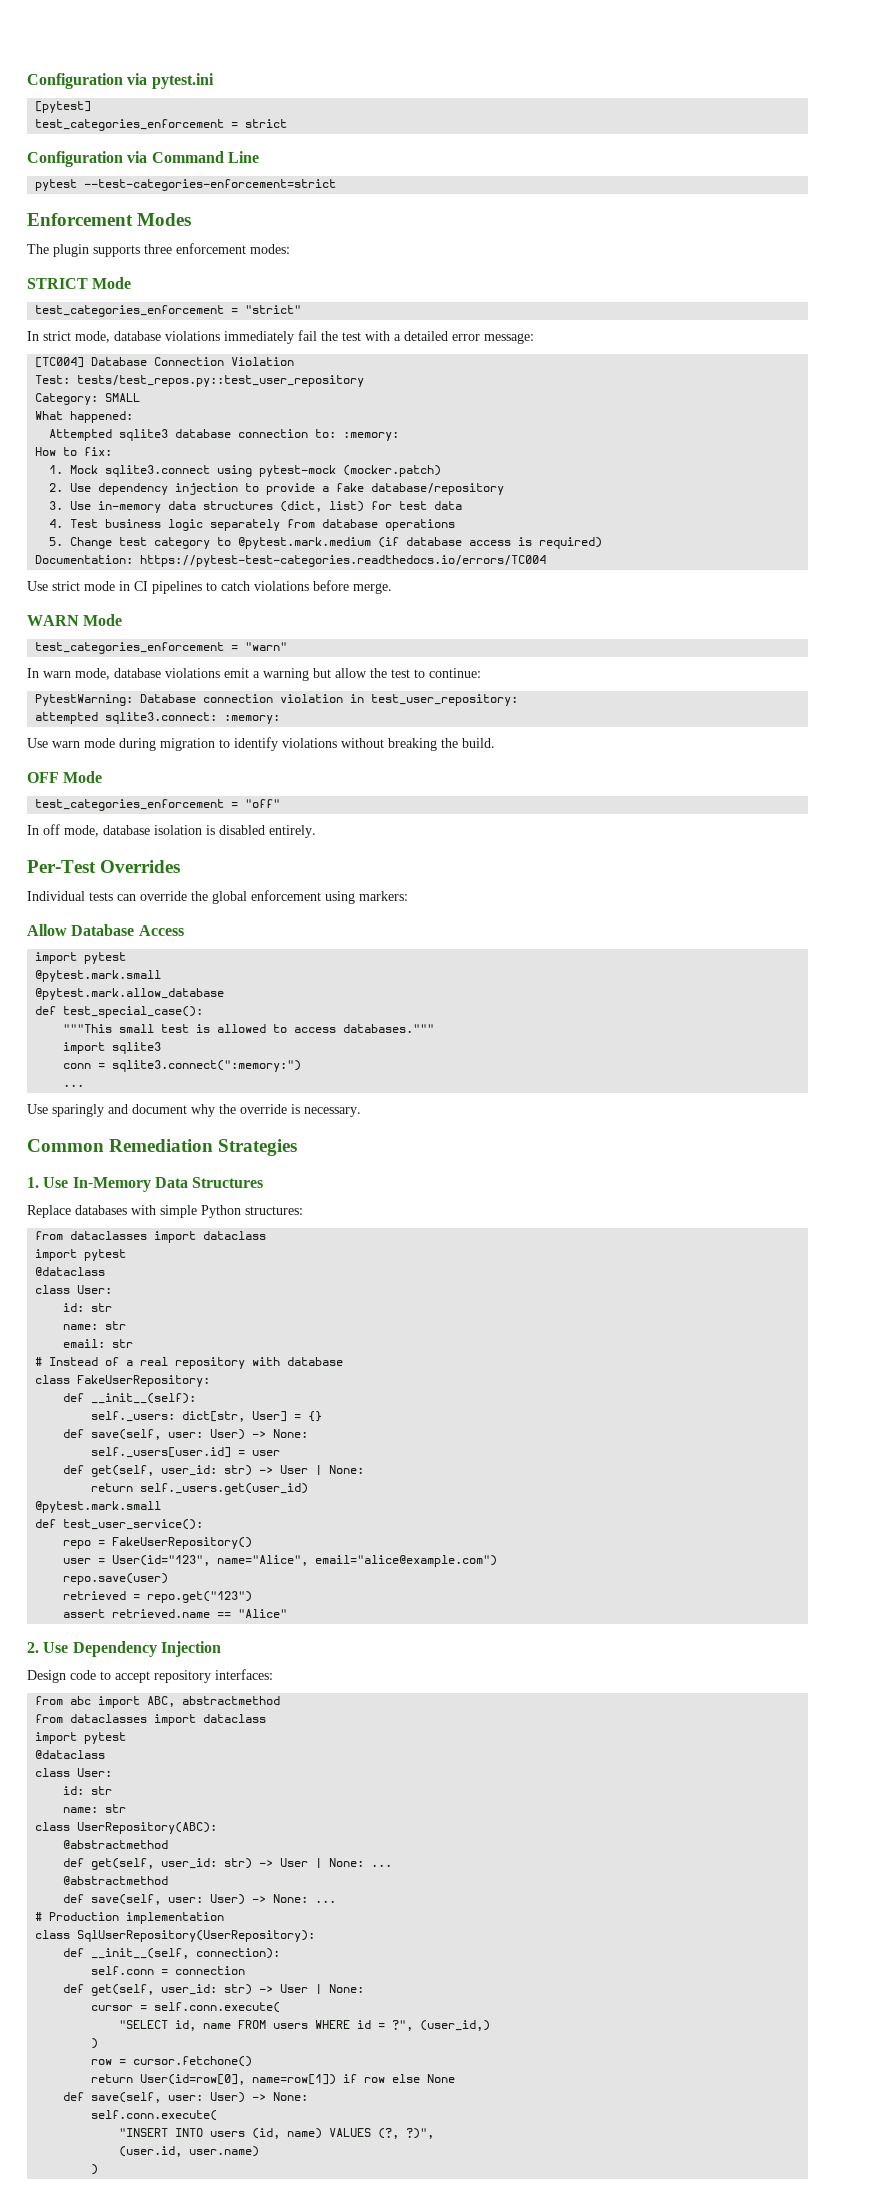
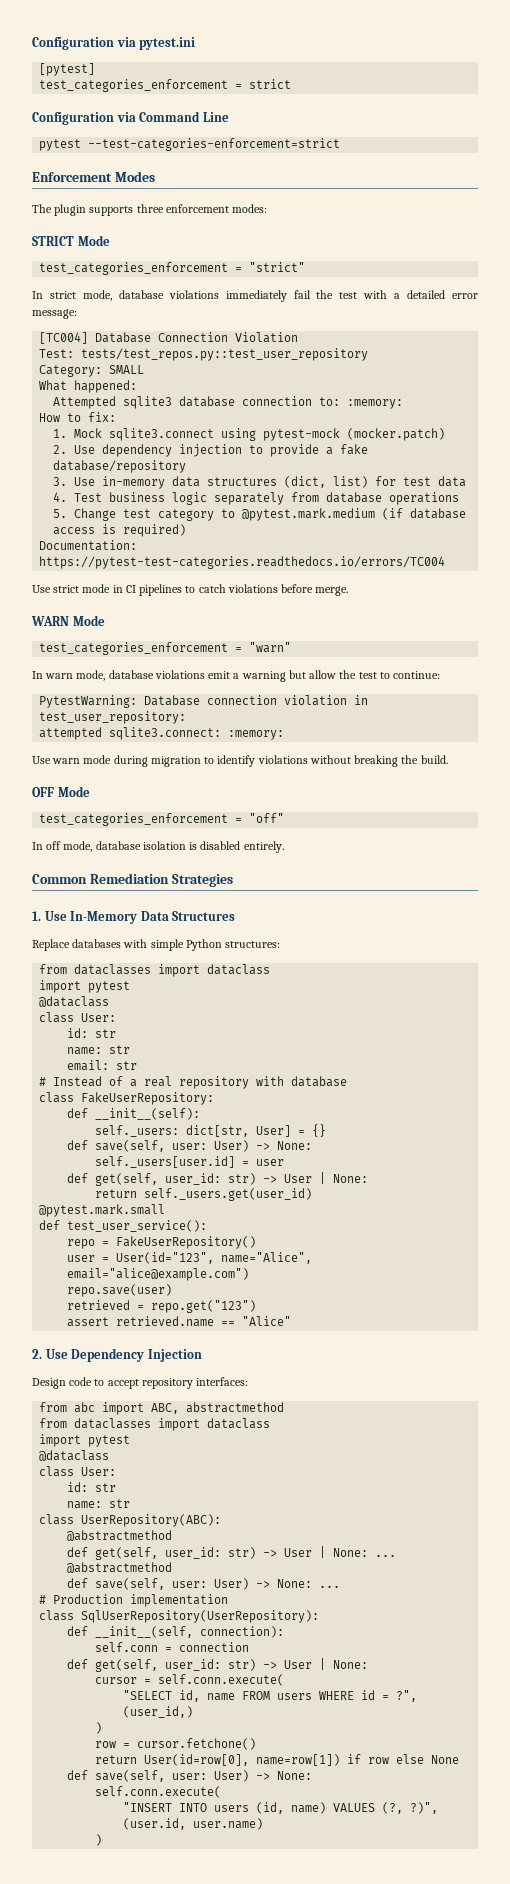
[27,860,181,873] [27,890,408,904] [27,924,184,936] [35,952,127,964] [35,970,162,982] [35,988,225,1000] [35,1006,204,1018] [63,1024,435,1033] [63,1042,162,1054] [63,1060,302,1072] [63,1084,85,1087] [27,1104,361,1117] // Per-Test Overrides // Individual tests can override the global enforcement using markers: // Allow Database Access // import pytest // @pytest.mark.small // @pytest.mark.allow_database // def test_special_case(): // """This small test is allowed to access databases.""" // import sqlite3 // conn = sqlite3.connect(":memory:") // ... // Use sparingly and document why the override is necessary. -> (284, 847) none

